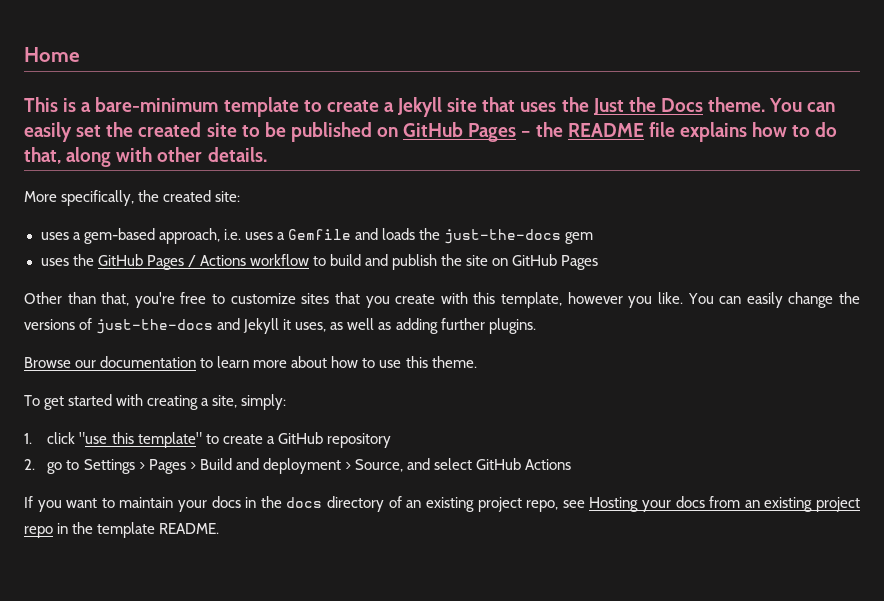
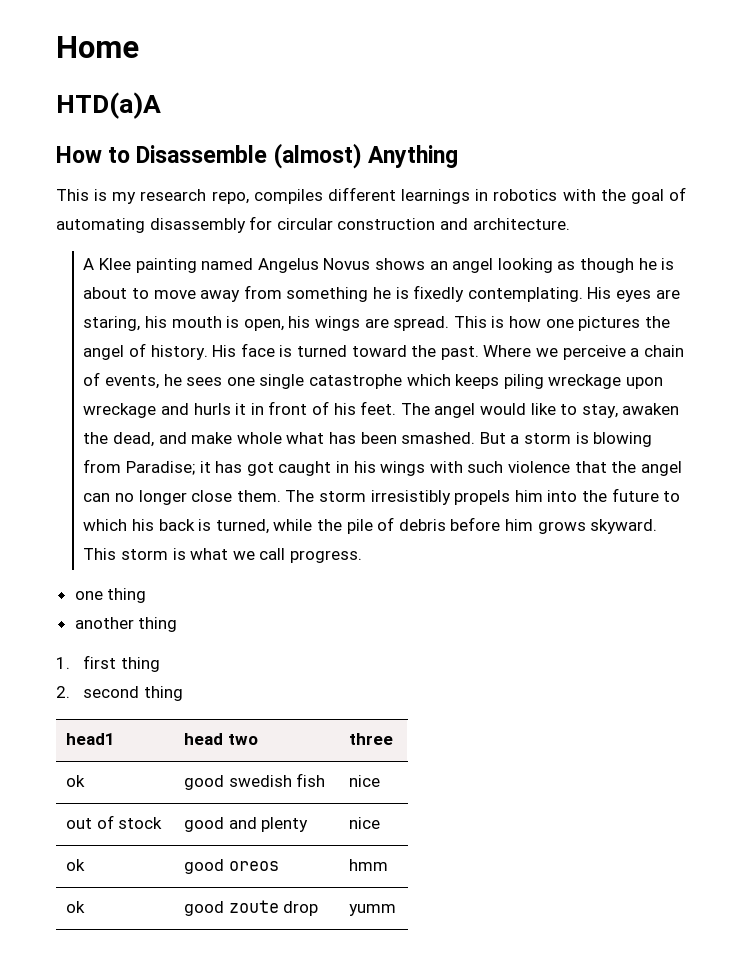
[24,97,836,117] [24,122,838,142] [24,147,267,167] [24,190,241,206] [40,228,594,244] [40,254,599,270] [24,292,860,308] [24,318,536,334] [24,356,477,368] [24,394,287,410] [24,432,391,448] [24,458,572,474] [24,496,860,512] [24,522,220,538] This is a bare-minimum template to create a Jekyll site that uses the Just the Docs theme. You can easily set the created site to be published on GitHub Pages – the README file explains how to do that, along with other details. // More specifically, the created site: // uses a gem-based approach, i.e. uses a Gemfile and loads the just-the-docs gem // uses the GitHub Pages / Actions workflow to build and publish the site on GitHub Pages // Other than that, you're free to customize sites that you create with this template, however you like. You can easily change the versions of just-the-docs and Jekyll it uses, as well as adding further plugins. // Browse our documentation to learn more about how to use this theme. // To get started with creating a site, simply: // 1. click "use this template" to create a GitHub repository // 2. go to Settings > Pages > Build and deployment > Source, and select GitHub Actions // If you want to maintain your docs in the docs directory of an existing project repo, see Hosting your docs from an existing project repo in the template README. -> [56,92,161,119] [56,143,458,169] [56,187,686,204] [56,216,570,233] [83,258,675,273] [83,285,680,302] [83,316,670,331] [83,343,684,360] [83,372,663,389] [83,401,680,418] [83,432,653,447] [83,459,682,476] [83,488,681,505] [83,517,658,534] [83,548,362,563] [74,588,147,603] [74,617,178,632] [56,655,161,672] [56,686,184,701] [66,733,116,745] [184,733,258,745] [349,733,394,745] [66,775,86,787] [184,773,326,790] [349,775,381,787] [66,815,163,829] [184,817,309,832] [349,817,381,829] [66,859,86,871] [184,859,279,874] [349,859,389,871] [66,901,86,913] [184,900,319,916] [349,904,397,916] HTD(a)A // How to Disassemble (almost) Anything // This is my research repo, compiles different learnings in robotics with the goal of automating disassembly for circular construction and architecture. // A Klee painting named Angelus Novus shows an angel looking as though he is about to move away from something he is fixedly contemplating. His eyes are staring, his mouth is open, his wings are spread. This is how one pictures the angel of history. His face is turned toward the past. Where we perceive a chain of events, he sees one single catastrophe which keeps piling wreckage upon wreckage and hurls it in front of his feet. The angel would like to stay, awaken the dead, and make whole what has been smashed. But a storm is blowing from Paradise; it has got caught in his wings with such violence that the angel can no longer close them. The storm irresistibly propels him into the future to which his back is turned, while the pile of debris before him grows skyward. This storm is what we call progress. // one thing // another thing // 1. first thing // 2. second thing // head1 | head two | three // ok | good swedish fish | nice // out of stock | good and plenty | nice // ok | good oreos | hmm // ok | good zoute drop | yumm

